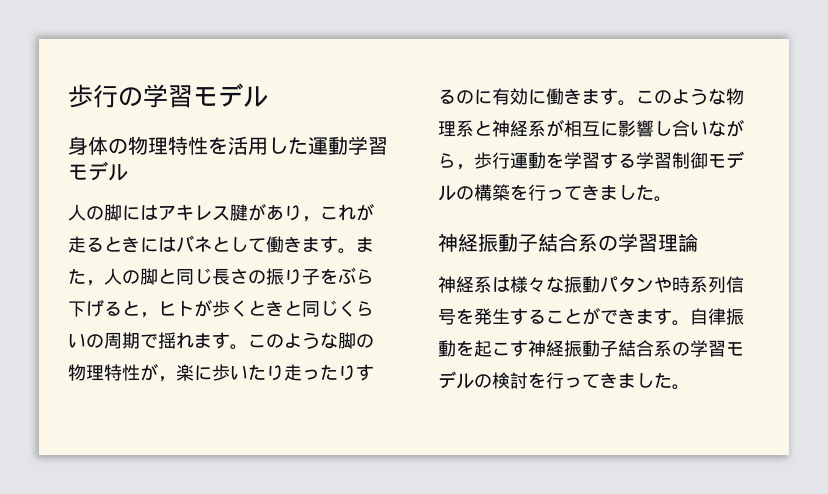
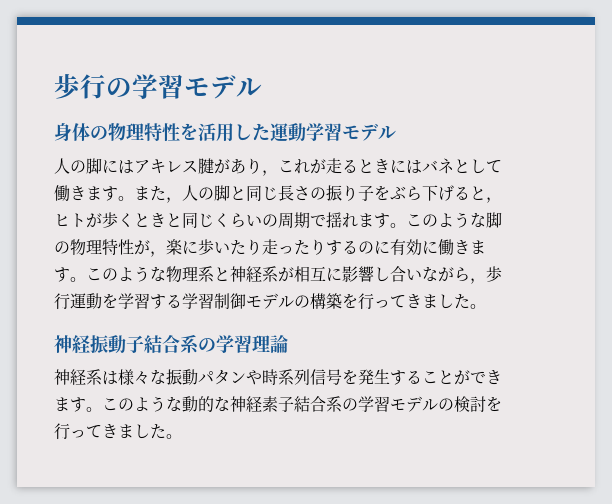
[690,308,744,325] [438,340,600,357] 自律振動を起こす神経振動 -> [102,396,278,412] このような動的な神経素

